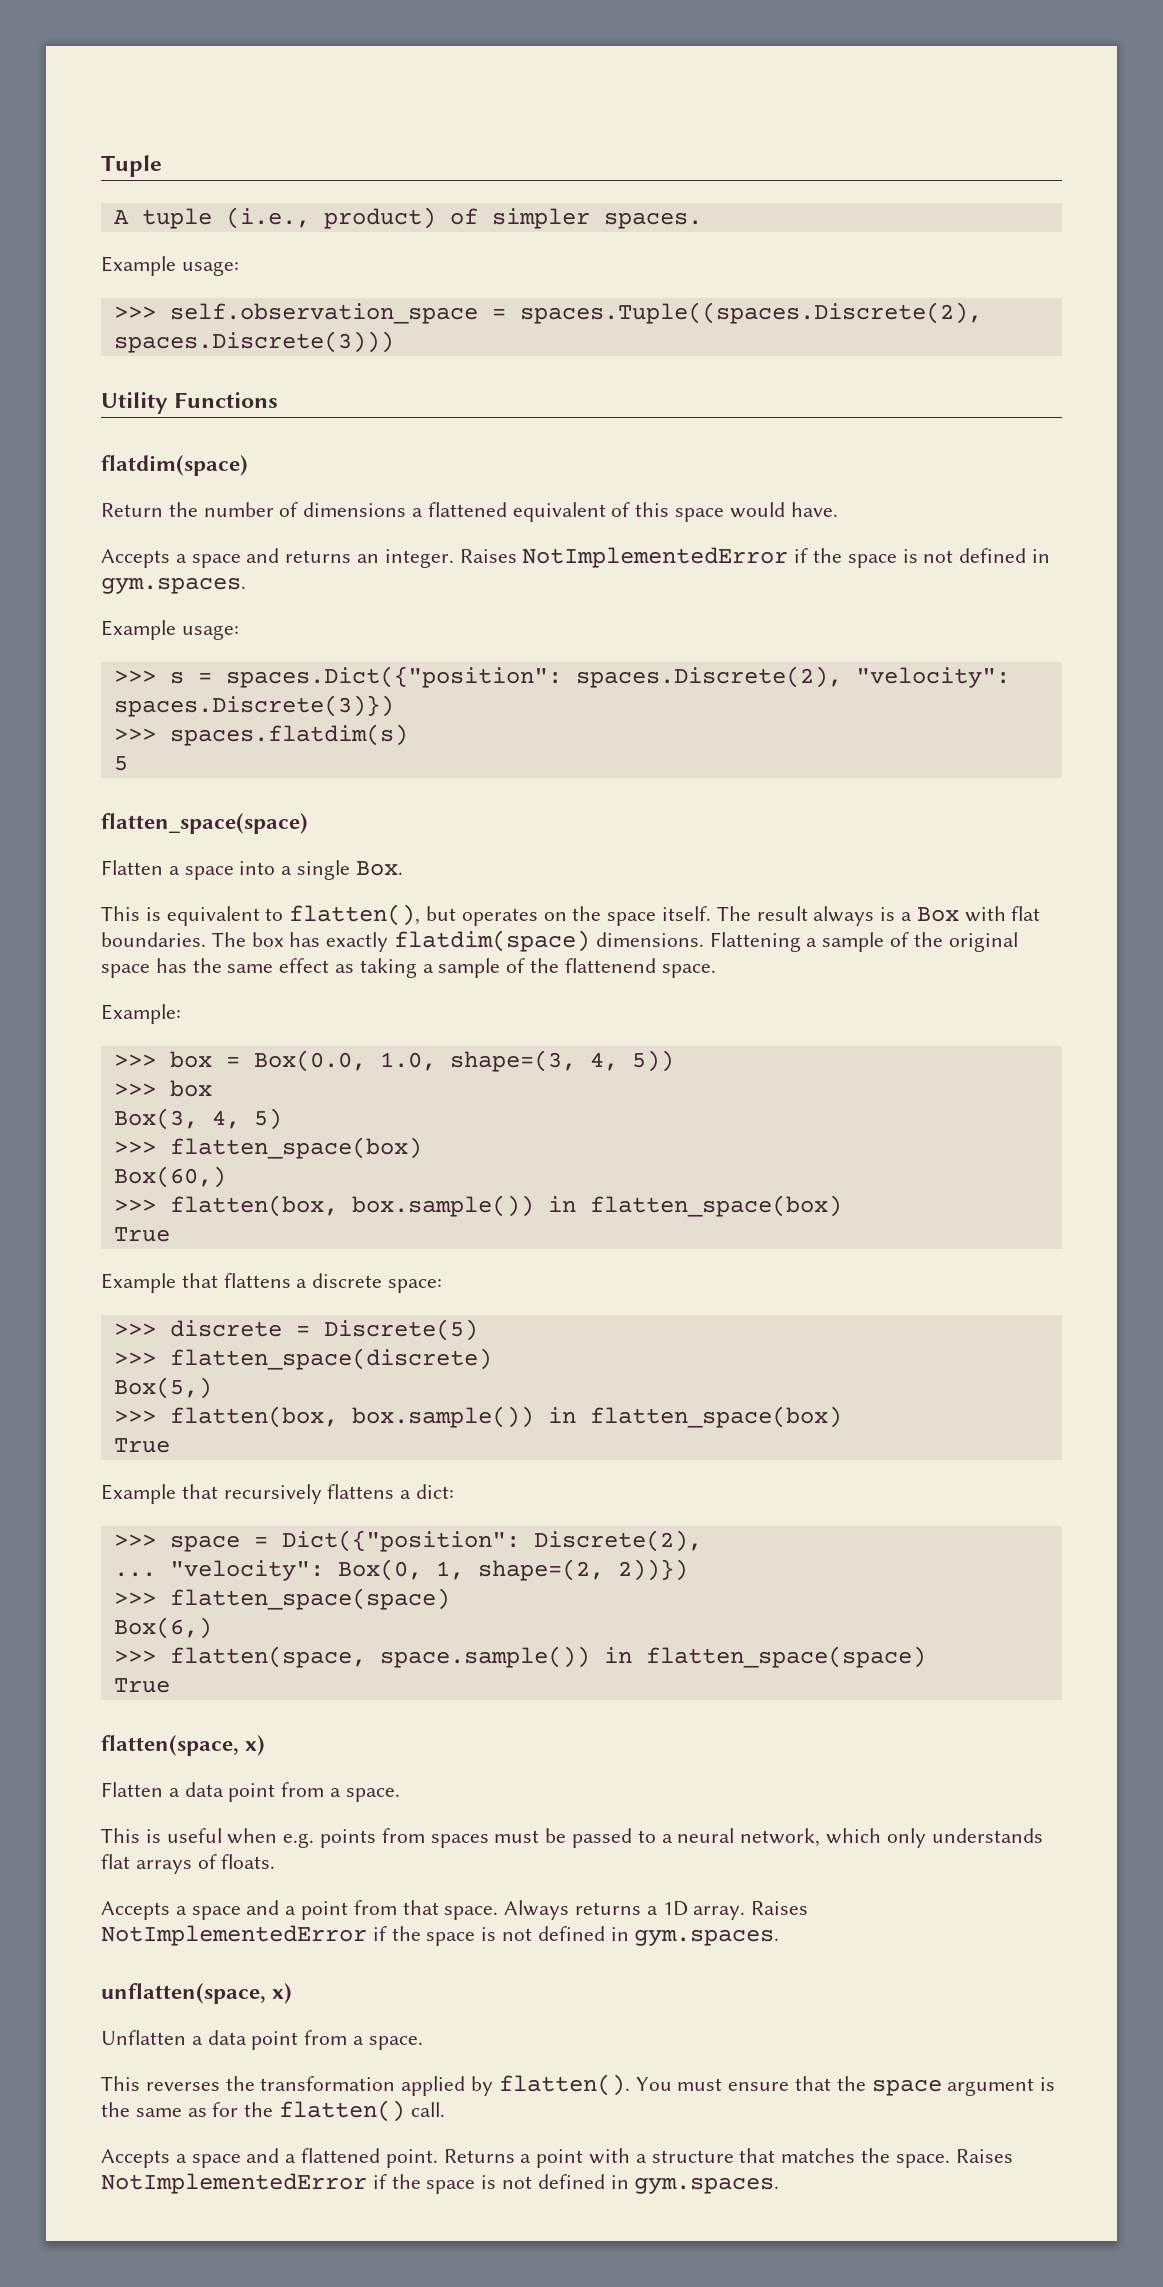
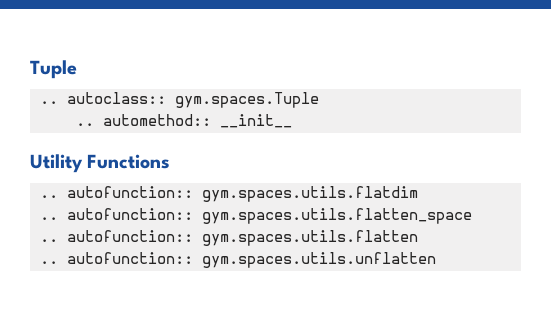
[113,207,702,229] [101,256,239,276] [113,302,982,324] [113,331,394,353] [101,392,279,414] [101,455,248,476] [101,502,838,522] [101,547,1051,568] [101,577,246,594] [101,620,239,640] [113,666,1010,688] [113,695,394,717] [113,724,408,746] [113,756,128,771] [101,813,308,834] [101,860,403,880] [101,904,1041,926] [101,930,1018,952] [101,958,716,978] [101,1004,181,1024] [113,1050,674,1072] [113,1080,212,1097] [113,1108,282,1130] [113,1137,422,1159] [113,1166,226,1188] [113,1195,842,1217] [113,1227,170,1242] [101,1273,443,1293] [113,1319,478,1341] [113,1348,492,1370] [113,1377,212,1399] [113,1406,842,1428] [113,1438,170,1453] [101,1484,455,1504] [113,1530,702,1552] [113,1559,688,1581] [113,1588,450,1610] [113,1617,212,1639] [113,1646,926,1668] [113,1678,170,1693] [101,1735,266,1756] [101,1782,400,1802] [101,1828,1043,1848] [101,1854,276,1874] [101,1900,809,1920] [101,1925,780,1946] [101,1983,293,2004] [101,2030,423,2050] [101,2074,1056,2096] [101,2100,445,2122] [101,2148,1013,2168] [101,2173,780,2194] A tuple (i.e., product) of simpler spaces. // Example usage: // >>> self.observation_space = spaces.Tuple((spaces.Discrete(2), spaces.Discrete(3))) // Utility Functions // flatdim(space) // Return the number of dimensions a flattened equivalent of this space would have. // Accepts a space and returns an integer. Raises NotImplementedError if the space is not defined in gym.spaces. // Example usage: // >>> s = spaces.Dict({"position": spaces.Discrete(2), "velocity": spaces.Discrete(3)}) // >>> spaces.flatdim(s) // 5 // flatten_space(space) // Flatten a space into a single Box. // This is equivalent to flatten(), but operates on the space itself. The result always is a Box with flat boundaries. The box has exactly flatdim(space) dimensions. Flattening a sample of the original space has the same effect as taking a sample of the flattenend space. // Example: // >>> box = Box(0.0, 1.0, shape=(3, 4, 5)) // >>> box // Box(3, 4, 5) // >>> flatten_space(box) // Box(60,) // >>> flatten(box, box.sample()) in flatten_space(box) // True // Example that flattens a discrete space: // >>> discrete = Discrete(5) // >>> flatten_space(discrete) // Box(5,) // >>> flatten(box, box.sample()) in flatten_space(box) // True // Example that recursively flattens a dict: // >>> space = Dict({"position": Discrete(2), // ... "velocity": Box(0, 1, shape=(2, 2))}) // >>> flatten_space(space) // Box(6,) // >>> flatten(space, space.sample()) in flatten_space(space) // True // flatten(space, x) // Flatten a data point from a space. // This is useful when e.g. points from spaces must be passed to a neural network, which only understands flat arrays of floats. // Accepts a space and a point from that space. Always returns a 1D array. Raises NotImplementedError if the space is not defined in gym.spaces. // unflatten(space, x) // Unflatten a data point from a space. // This reverses the transformation applied by flatten(). You must ensure that the space argument is the same as for the flatten() call. // Accepts a space and a flattened point. Returns a point with a structure that matches the space. Raises NotImplementedError if the space is not defined in gym.spaces. -> [39,92,319,108] [75,114,292,128] [30,154,171,173] [39,186,418,202] [39,208,472,224] [39,230,418,246] [39,252,436,268] .. autoclass:: gym.spaces.Tuple // .. automethod:: __init__ // Utility Functions // .. autofunction:: gym.spaces.utils.flatdim // .. autofunction:: gym.spaces.utils.flatten_space // .. autofunction:: gym.spaces.utils.flatten // .. autofunction:: gym.spaces.utils.unflatten

